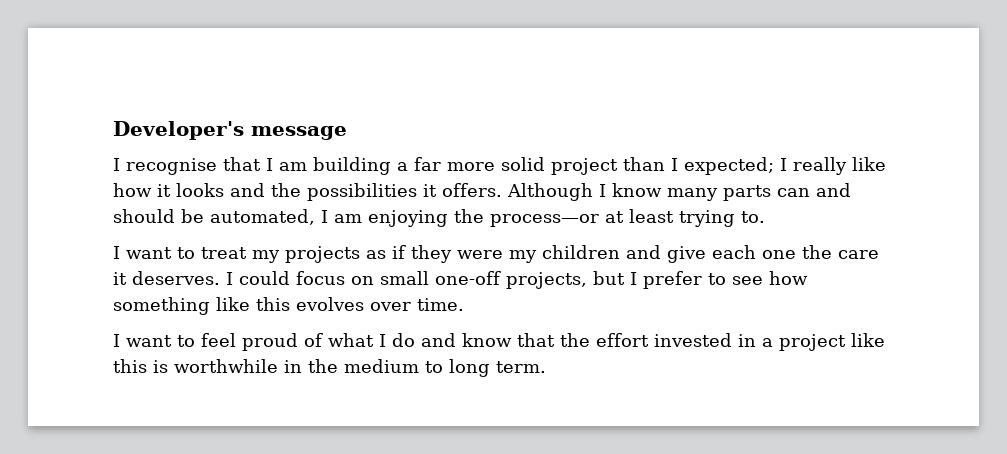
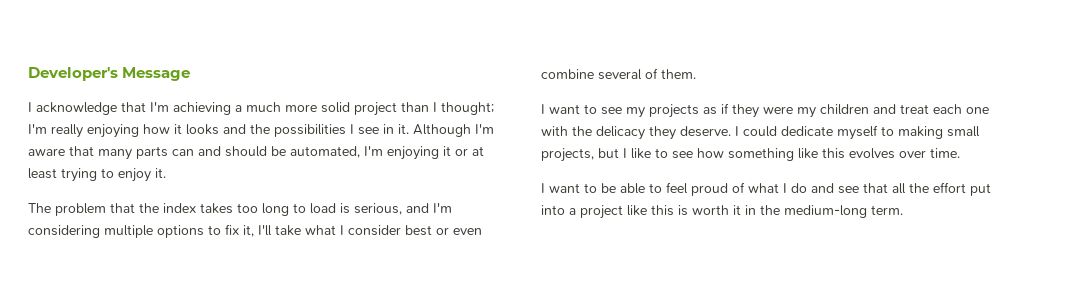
[251,126,347,140] [113,157,441,175] message // I recognise that I am building a far -> [122,67,191,81] [28,102,281,115] Message // I acknowledge that I'm achieving a much
[684,157,886,175] expected; I really like -> [441,102,494,115] [28,124,139,138] thought; I'm really enjoying
[423,183,662,201] it offers. Although I know -> [350,124,494,137] [28,146,94,156] I see in it. Although I'm aware that
[321,209,765,227] [113,246,247,259] I am enjoying the process—or at least trying to. // I want to treat -> [364,146,484,160] [28,168,166,182] [28,203,452,216] [28,224,482,238] [541,68,696,80] [541,104,622,115] I'm enjoying it or at least trying to enjoy it. // The problem that the index takes too long to load is serious, and I'm considering multiple options to fix it, I'll take what I consider best or even combine several of them. // I want to see
[667,246,706,263] give -> [900,104,929,114] treat
[802,245,879,259] [113,271,501,285] the care it deserves. I could focus on small one-off -> [541,125,980,140] with the delicacy they deserve. I could dedicate myself to making small
[643,271,702,289] prefer -> [631,148,651,159] like
(195, 341) none -> [601,183,662,194] be able to
[462,333,756,347] know that the effort invested in -> [838,182,991,196] [541,205,565,215] see that all the effort put into
[174,359,490,377] worthwhile in the medium to long -> [692,205,867,218] worth it in the medium-long

